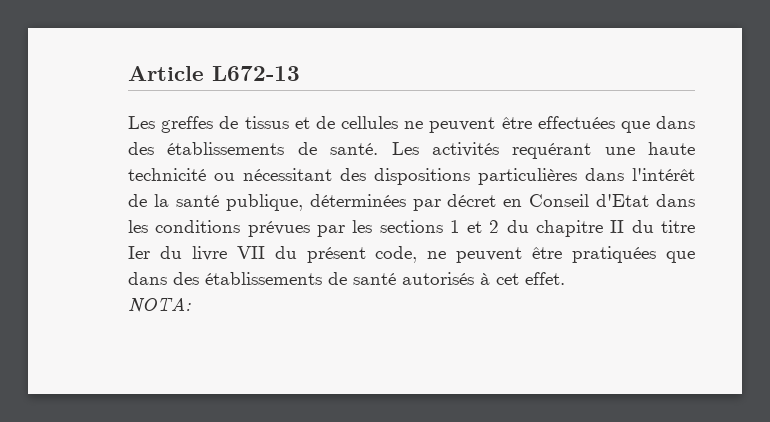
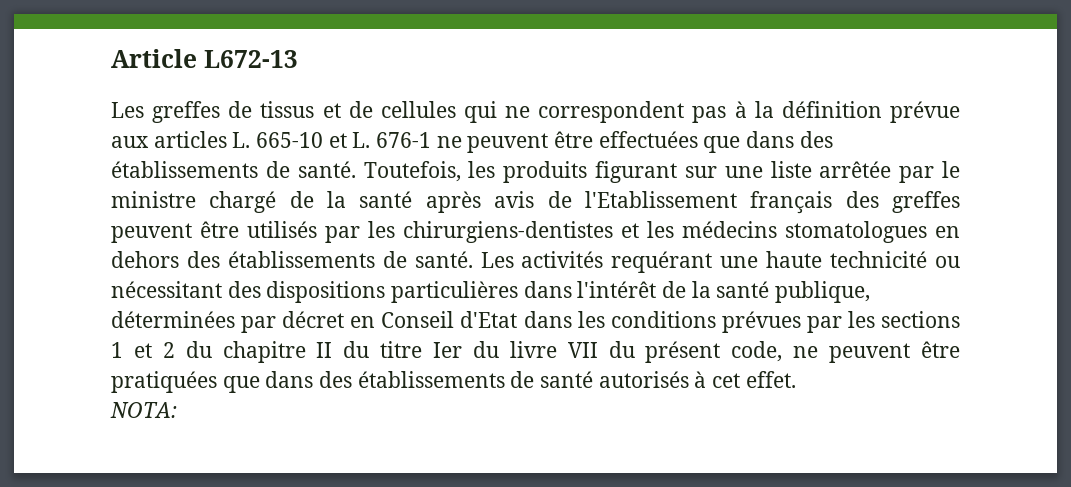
(398, 122) none -> [464,101,960,123] [111,131,432,148] qui ne correspondent pas à la définition prévue aux articles L. 665-10 et L. 676-1
(379, 149) none -> [363,161,961,183] [111,191,961,214] [111,221,960,243] [111,251,473,268] Toutefois, les produits figurant sur une liste arrêtée par le ministre chargé de la santé après avis de l'Etablissement français des greffes peuvent être utilisés par les chirurgiens-dentistes et les médecins stomatologues en dehors des établissements de santé.

